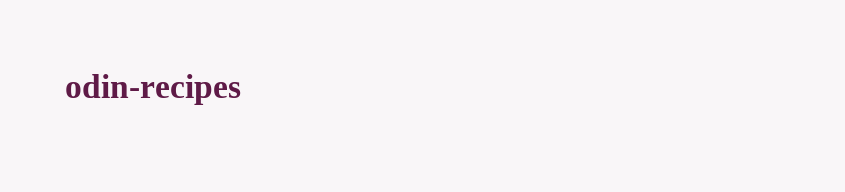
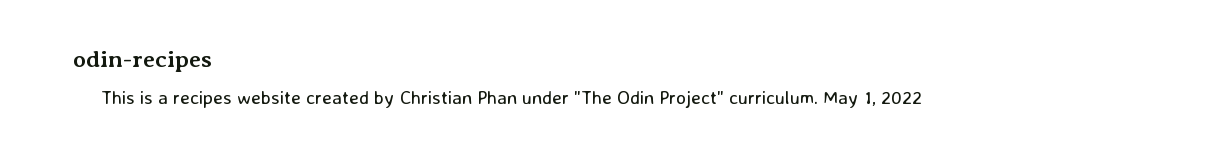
(241, 89) none -> [100,90,922,108] // This is a recipes website created by Christian Phan under "The Odin Project" curriculum. May 1, 2022

